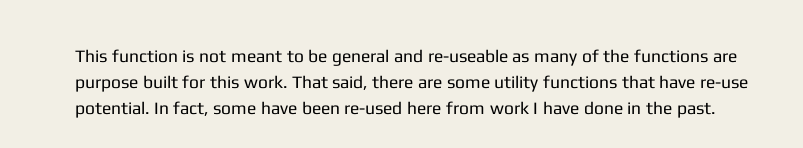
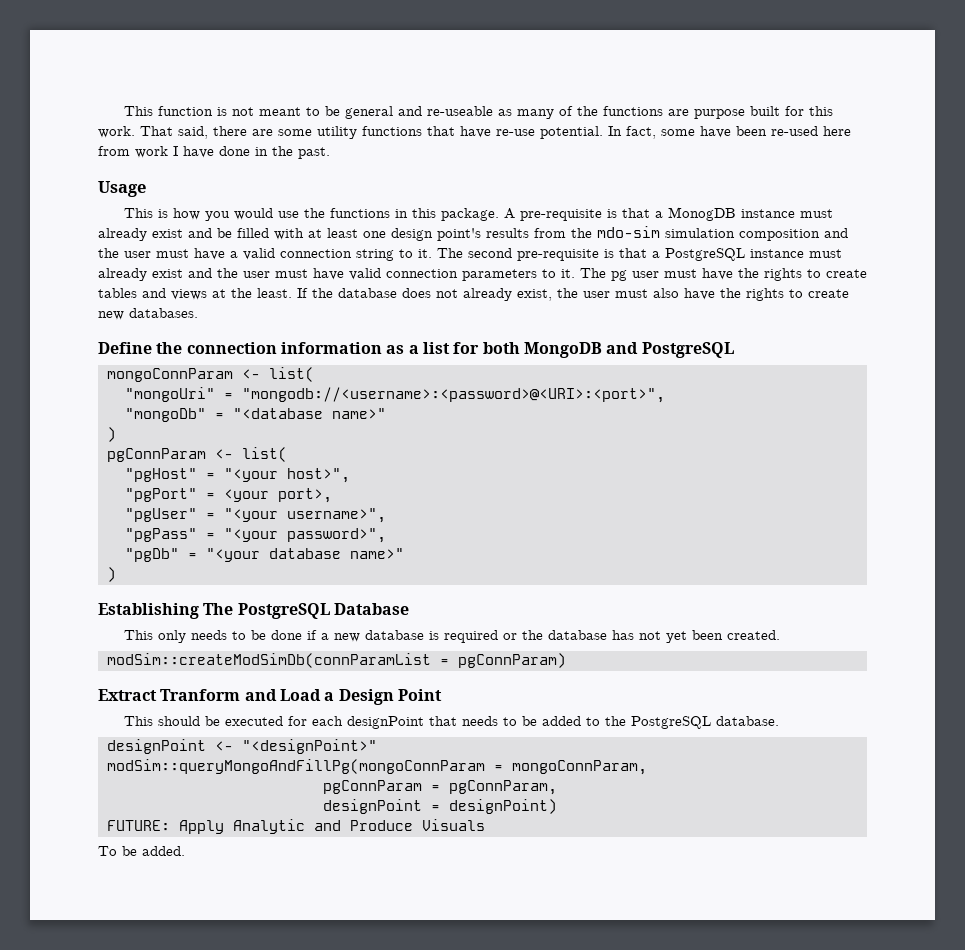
(715, 110) none -> [98,181,146,197] [124,207,834,221] [98,226,848,241] [98,248,842,261] [98,268,867,281] [98,288,849,301] [98,308,198,320] [98,342,734,358] [107,367,314,382] [125,387,665,403] [125,408,386,422] [107,427,116,442] [107,447,287,462] [125,468,350,483] [125,488,332,503] [125,508,386,523] [125,528,386,543] [125,548,404,562] [107,567,116,582] [98,603,409,619] [124,630,781,643] [107,653,566,668] [98,689,442,705] [124,716,780,729] [107,739,377,754] [107,759,647,775] [323,780,557,795] [323,799,557,814] [107,819,485,834] [98,846,185,856] // Usage // This is how you would use the functions in this package. A pre-requisite is that a MonogDB instance must already exist and be filled with at least one design point's results from the mdo-sim simulation composition and the user must have a valid connection string to it. The second pre-requisite is that a PostgreSQL instance must already exist and the user must have valid connection parameters to it. The pg user must have the rights to create tables and views at the least. If the database does not already exist, the user must also have the rights to create new databases. // Define the connection information as a list for both MongoDB and PostgreSQL // mongoConnParam <- list( // "mongoUri" = "mongodb://<username>:<password>@<URI>:<port>", // "mongoDb" = "<database name>" // ) // pgConnParam <- list( // "pgHost" = "<your host>", // "pgPort" = <your port>, // "pgUser" = "<your username>", // "pgPass" = "<your password>", // "pgDb" = "<your database name>" // ) // Establishing The PostgreSQL Database // This only needs to be done if a new database is required or the database has not yet been created. // modSim::createModSimDb(connParamList = pgConnParam) // Extract Tranform and Load a Design Point // This should be executed for each designPoint that needs to be added to the PostgreSQL database. // designPoint <- "<designPoint>" // modSim::queryMongoAndFillPg(mongoConnParam = mongoConnParam, // pgConnParam = pgConnParam, // designPoint = designPoint) // FUTURE: Apply Analytic and Produce Visuals // To be added.

